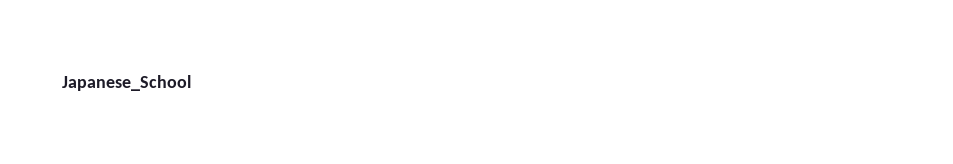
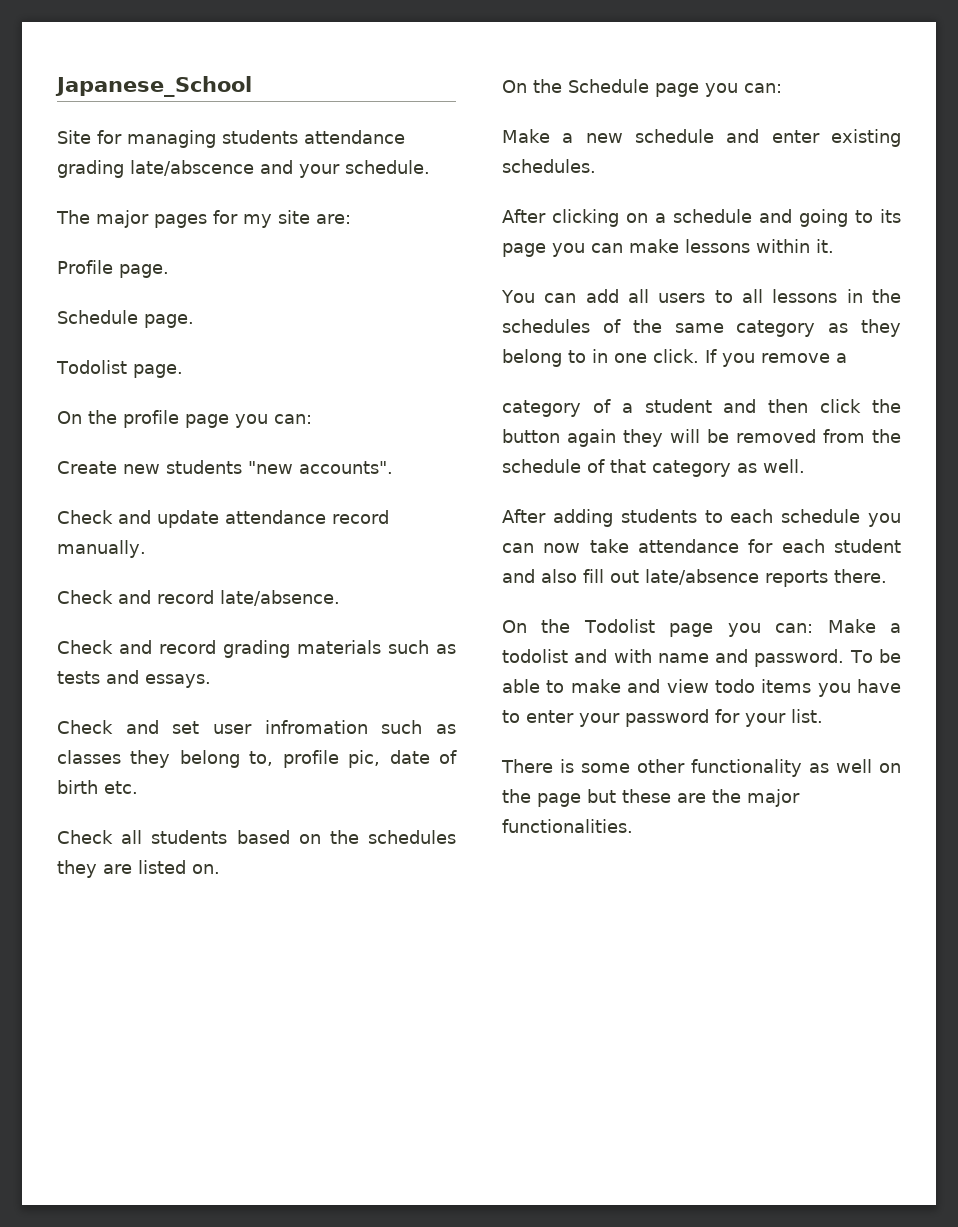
(191, 83) none -> [57,130,405,148] [57,160,430,178] [56,210,351,228] [57,260,169,278] [57,310,194,328] [56,360,183,378] [57,410,312,428] [57,460,393,474] [57,510,389,528] [57,540,146,558] [57,590,340,606] [57,640,456,658] [57,670,211,688] [57,720,456,734] [57,750,457,768] [57,780,138,794] [57,830,456,844] [57,860,220,878] [502,79,782,97] [502,129,901,147] [502,159,596,173] [502,209,901,227] [502,239,834,257] [501,289,901,303] [502,319,901,337] [502,349,847,367] [502,399,901,417] [502,429,901,447] [502,459,805,477] [502,509,901,527] [502,539,901,553] [502,569,887,587] [502,619,901,637] [502,649,901,667] [502,679,901,697] [502,709,823,727] [501,759,901,777] [502,789,800,807] [502,819,633,833] // Site for managing students attendance grading late/abscence and your schedule. // The major pages for my site are: // Profile page. // Schedule page. // Todolist page. // On the profile page you can: // Create new students "new accounts". // Check and update attendance record manually. // Check and record late/absence. // Check and record grading materials such as tests and essays. // Check and set user infromation such as classes they belong to, profile pic, date of birth etc. // Check all students based on the schedules they are listed on. // On the Schedule page you can: // Make a new schedule and enter existing schedules. // After clicking on a schedule and going to its page you can make lessons within it. // You can add all users to all lessons in the schedules of the same category as they belong to in one click. If you remove a // category of a student and then click the button again they will be removed from the schedule of that category as well. // After adding students to each schedule you can now take attendance for each student and also fill out late/absence reports there. // On the Todolist page you can: Make a todolist and with name and password. To be able to make and view todo items you have to enter your password for your list. // There is some other functionality as well on the page but these are the major functionalities.

